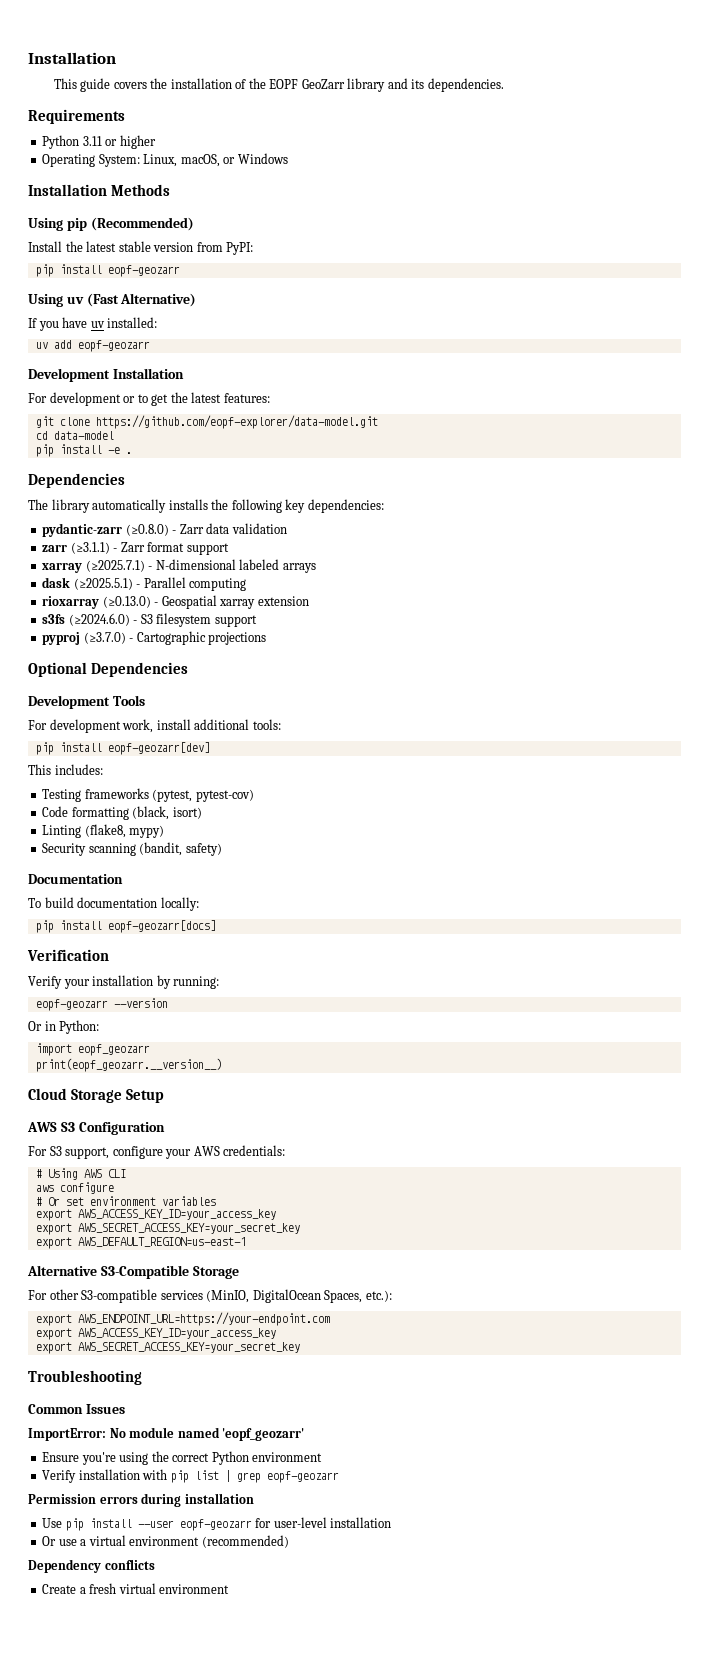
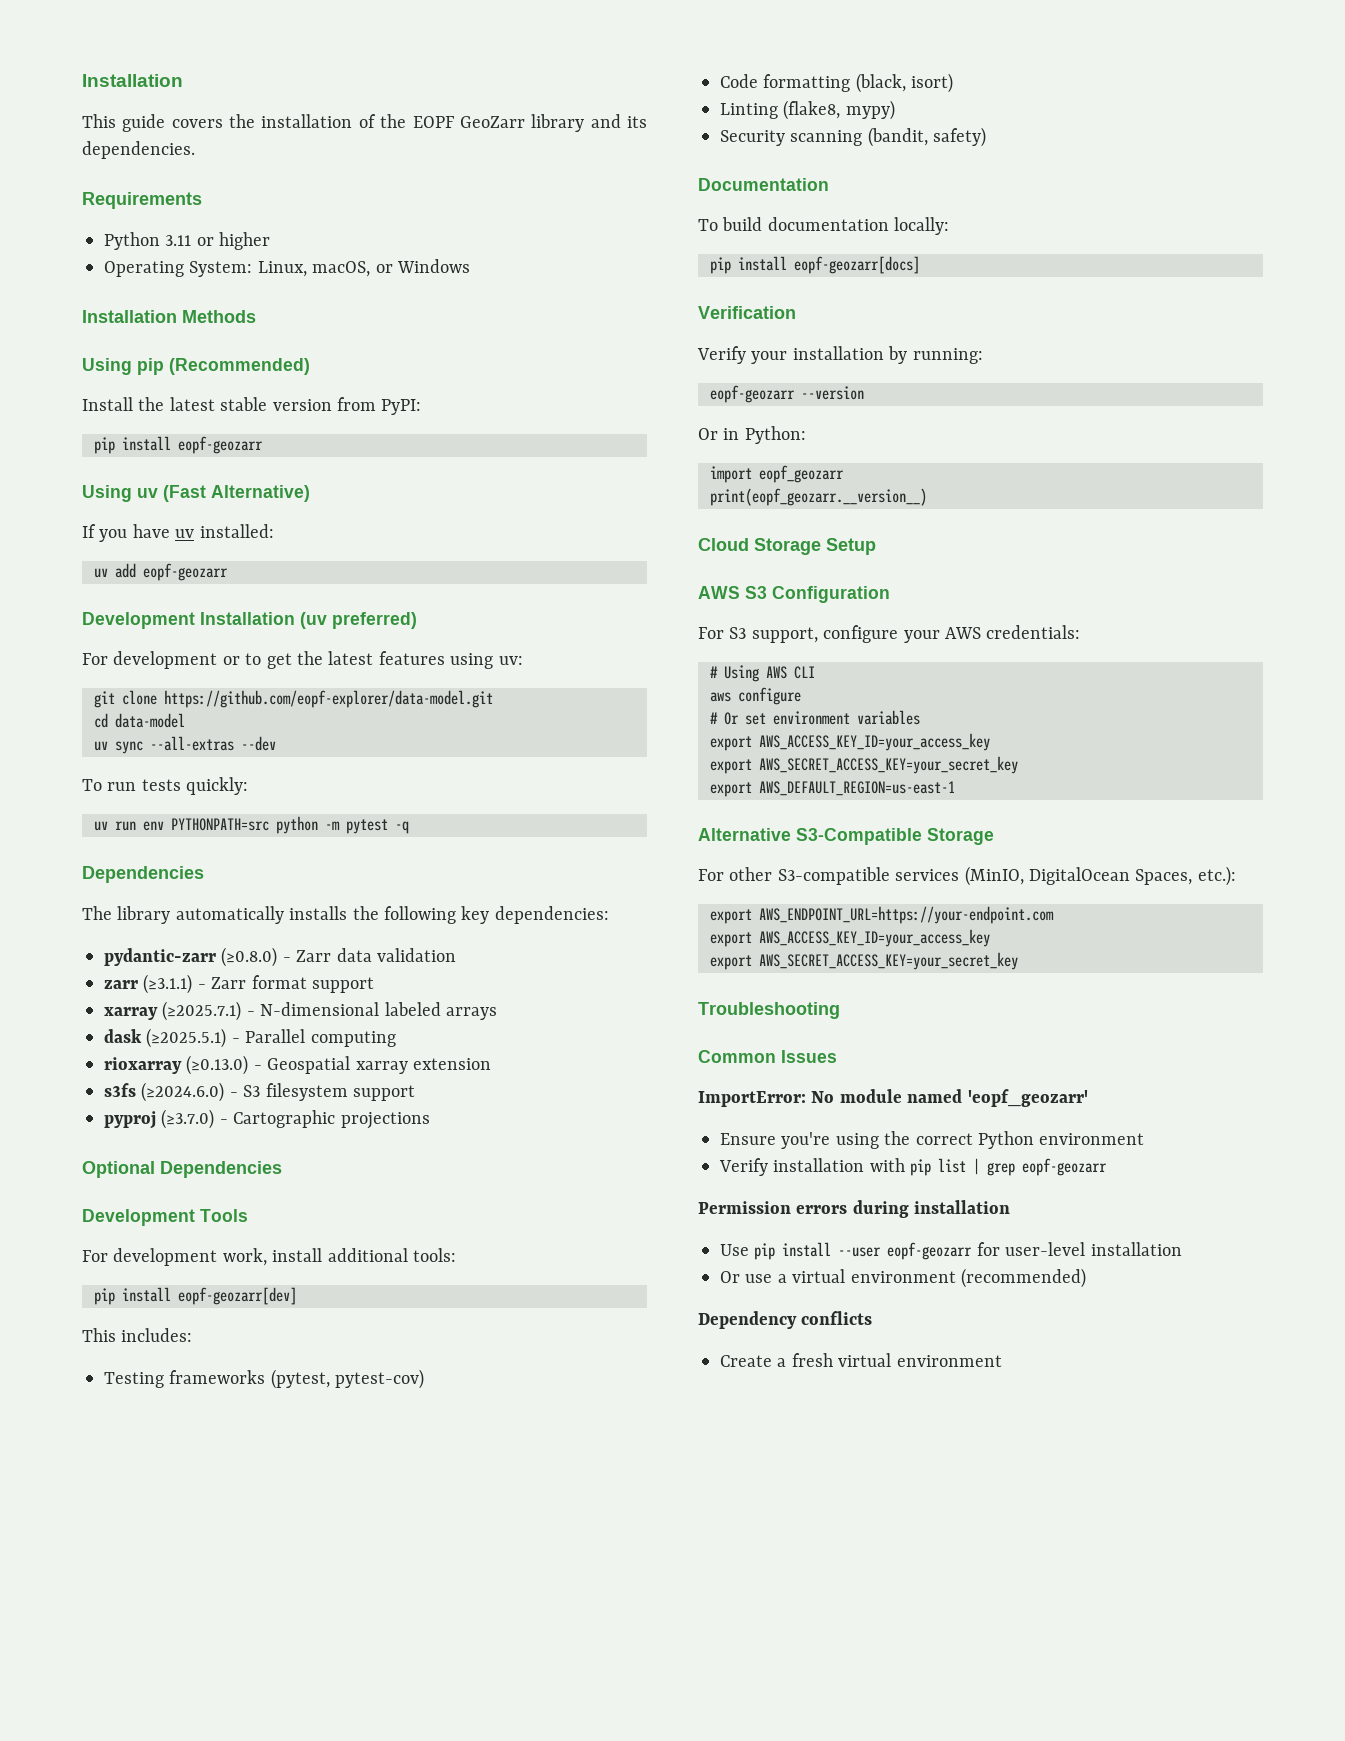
(184, 373) none -> [300,612,417,629] (uv preferred)
[223,393,270,403] features: -> [378,651,523,669] features using uv:
[35,444,132,457] pip install -e . -> [94,736,276,754] [82,777,249,795] [94,816,409,834] uv sync --all-extras --dev // To run tests quickly: // uv run env PYTHONPATH=src python -m pytest -q

